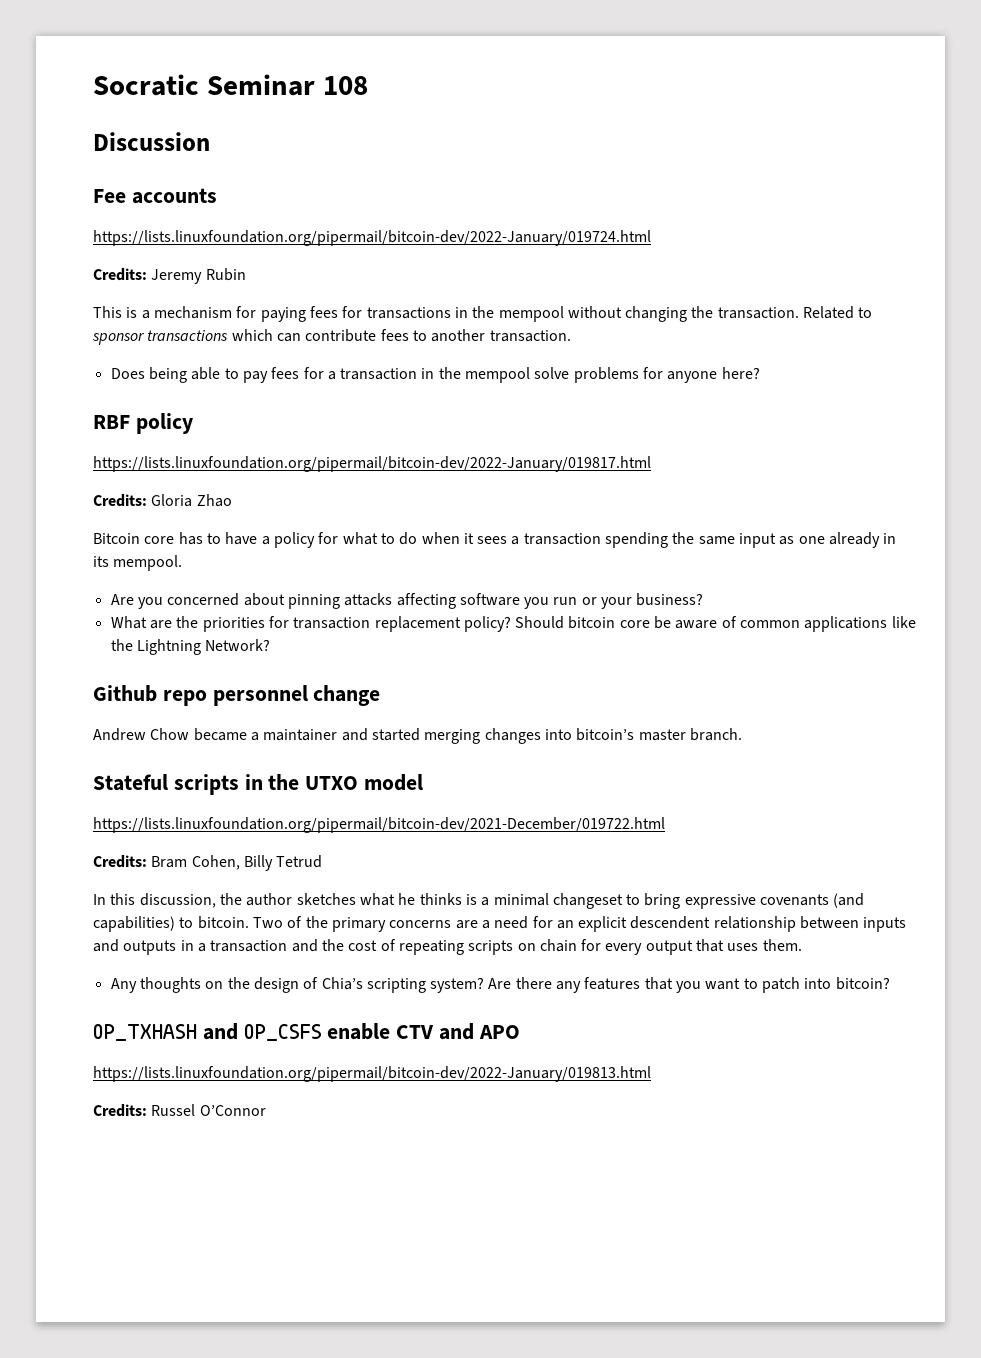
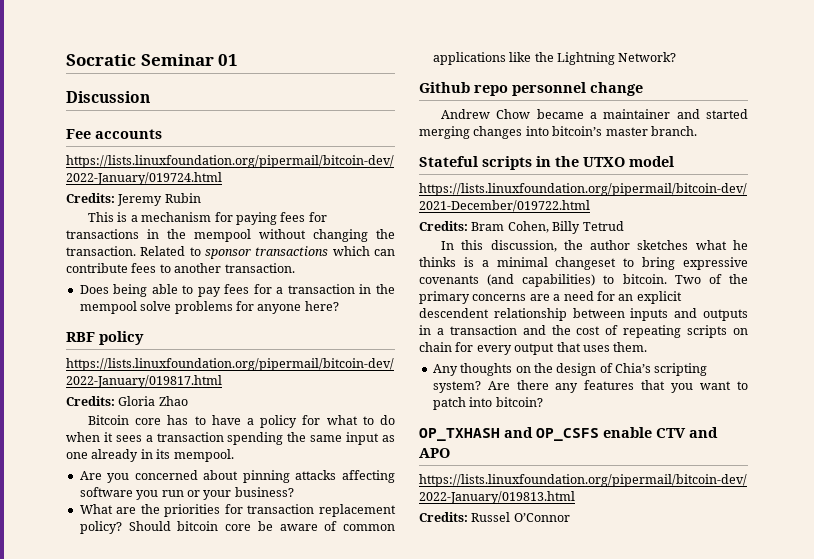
[322,76,368,95] 108 -> [218,54,239,66] 01

